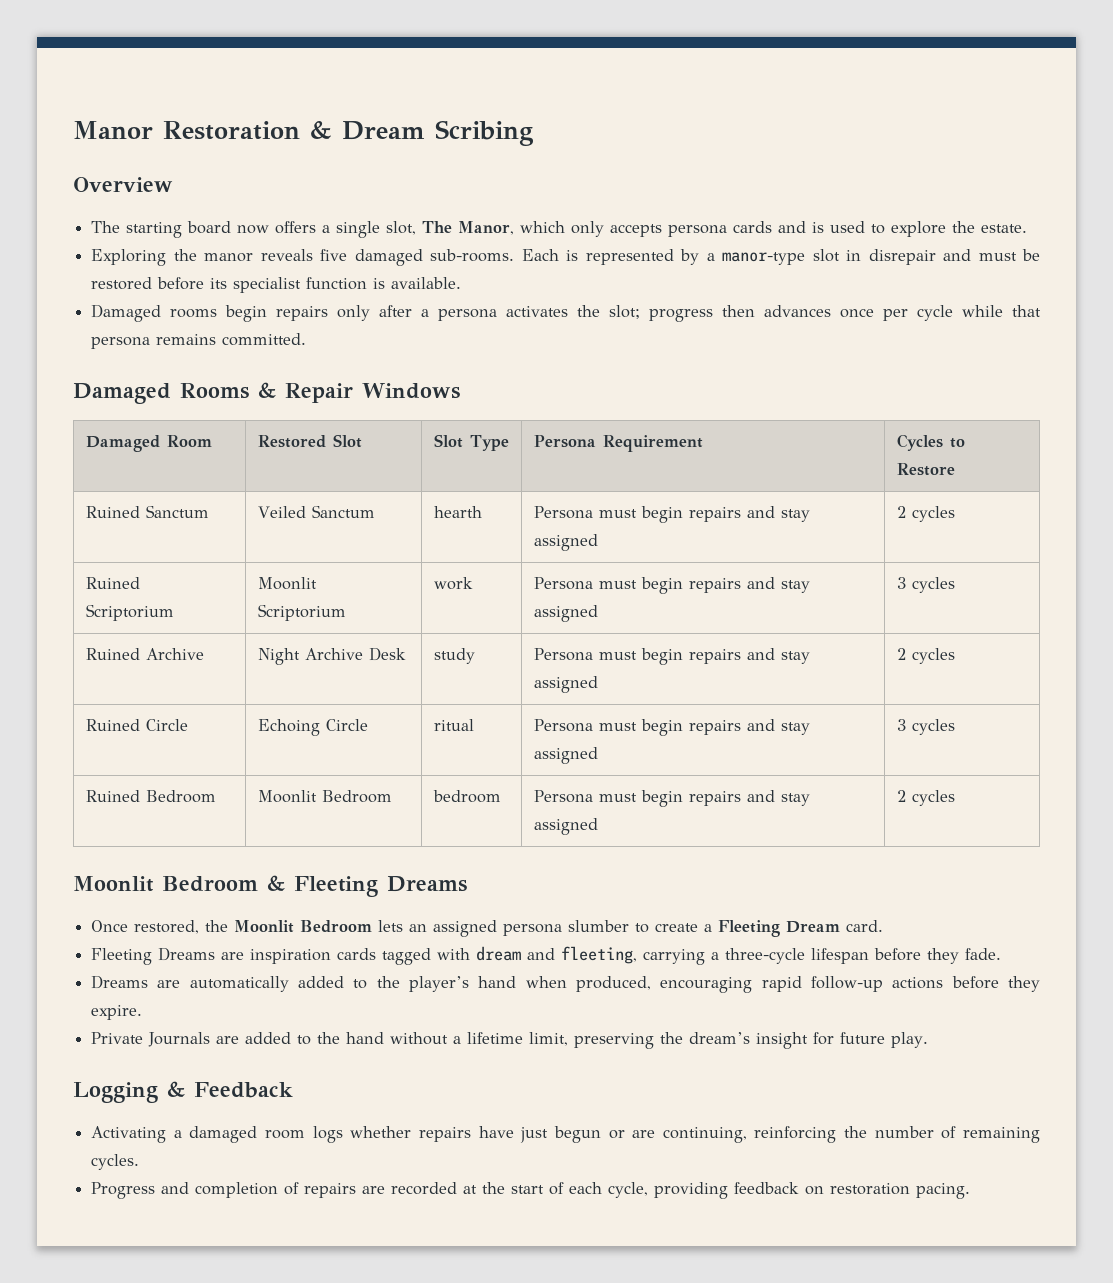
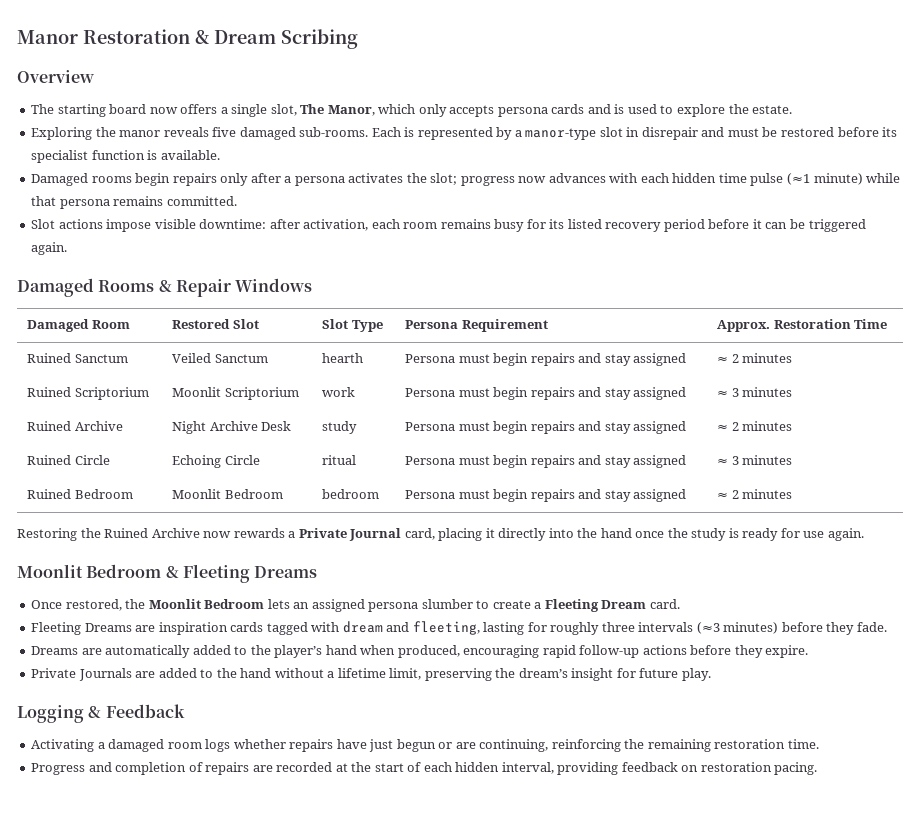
[722,305,954,321] then advances once per cycle -> [518,173,863,186] now advances with each hidden time pulse (≈1 minute)
(307, 339) none -> [31,219,866,232] [31,242,68,255] // Slot actions impose visible downtime: after activation, each room remains busy for its listed recovery period before it can be triggered again.
[896,434,965,451] [896,463,955,476] Cycles to Restore -> [717,319,888,332] Approx. Restoration Time
[896,506,955,522] 2 cycles -> [717,353,793,363] ≈ 2 minutes
[896,577,955,593] 3 cycles -> [717,387,793,397] ≈ 3 minutes
[896,648,955,664] 2 cycles -> [717,421,793,431] ≈ 2 minutes
[896,719,955,735] 3 cycles -> [717,455,793,465] ≈ 3 minutes
[896,790,955,806] 2 cycles -> [717,489,793,499] [17,528,864,541] ≈ 2 minutes // Restoring the Ruined Archive now rewards a Private Journal card, placing it directly into the hand once the study is ready for use again.
[643,948,870,965] carrying a three-cycle lifespan -> [483,622,779,635] lasting for roughly three intervals (≈3 minutes)
[874,1126,1040,1143] [91,1154,140,1170] number of remaining cycles. -> [647,739,819,752] remaining restoration time.
[608,1182,649,1198] cycle, -> [455,762,554,774] hidden interval,

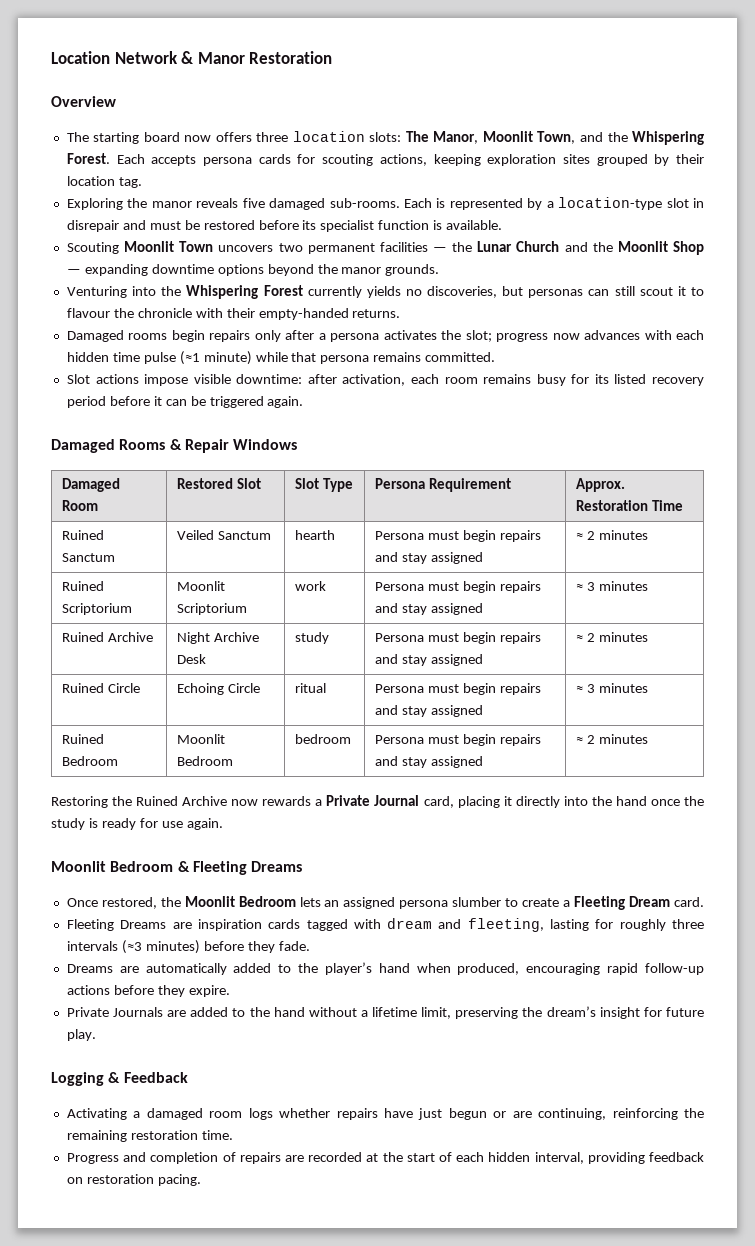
(17, 37) none -> [51,51,195,64] Location Network &
[195,29,358,49] & Dream Scribing -> (333, 57) none
[220,104,793,117] a single slot, The Manor, which only accepts persona cards and is used to explore the estate. -> [256,131,704,145] [66,153,704,166] [66,176,142,188] three location slots: The Manor, Moonlit Town, and the Whispering Forest. Each accepts persona cards for scouting actions, keeping exploration sites grouped by their location tag.
[525,128,597,140] manor-type -> [558,197,663,210] location-type
(220, 155) none -> [66,241,705,255] [66,264,440,276] [66,285,704,299] [66,308,401,320] // Scouting Moonlit Town uncovers two permanent facilities — the Lunar Church and the Moonlit Shop — expanding downtime options beyond the manor grounds. // Venturing into the Whispering Forest currently yields no discoveries, but personas can still scout it to flavour the chronicle with their empty-handed returns.

